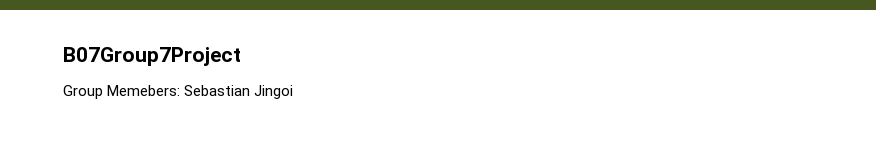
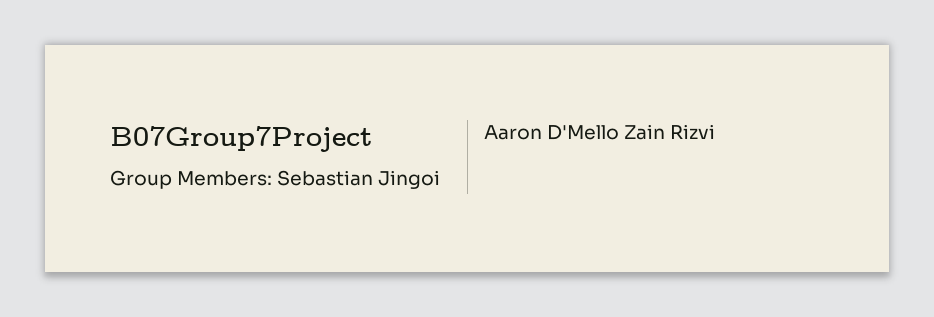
[107,85,181,96] Memebers: -> [177,171,273,186] Members:
(294, 92) none -> [484,124,716,140] Aaron D'Mello Zain Rizvi

